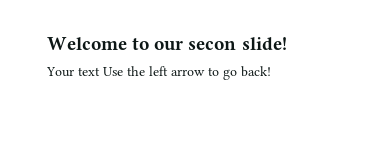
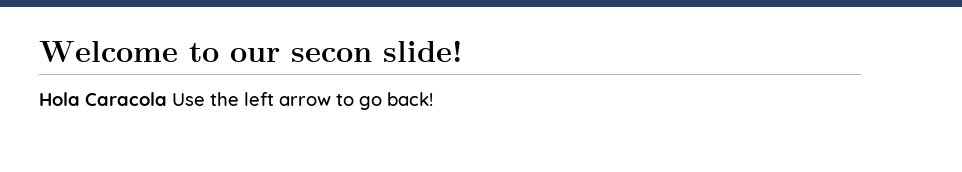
[46,67,100,77] Your text -> [39,92,167,106] Hola Caracola

